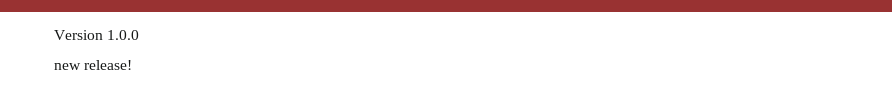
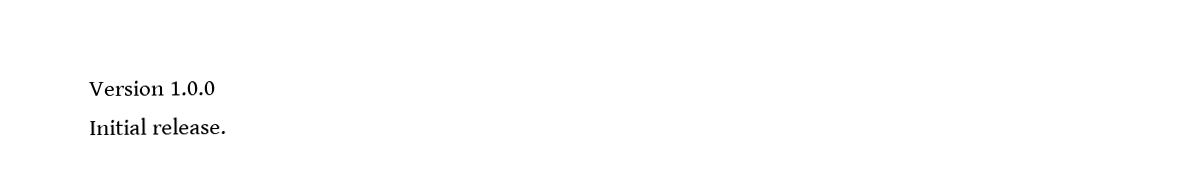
[54,60,133,70] new release! -> [89,116,228,136] Initial release.

